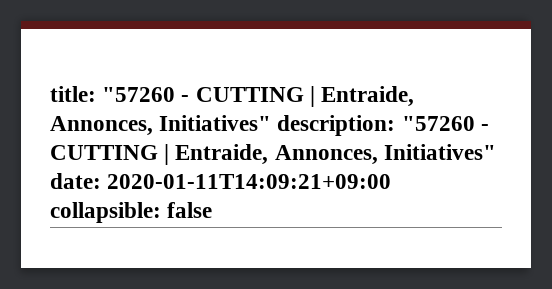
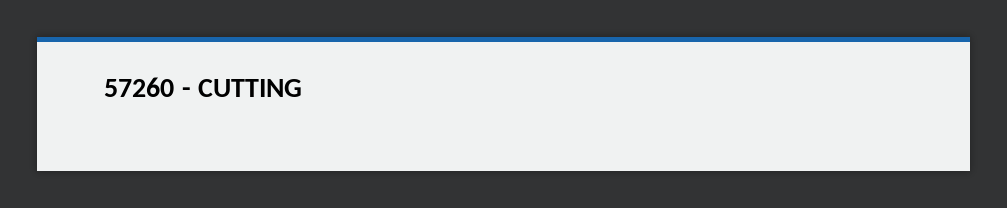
[50,86,415,107] [50,115,489,136] [50,144,496,165] [50,173,392,189] [50,202,213,223] title: "57260 - CUTTING | Entraide, Annonces, Initiatives" description: "57260 - CUTTING | Entraide, Annonces, Initiatives" date: 2020-01-11T14:09:21+09:00 collapsible: false -> [104,77,303,97] 57260 - CUTTING

